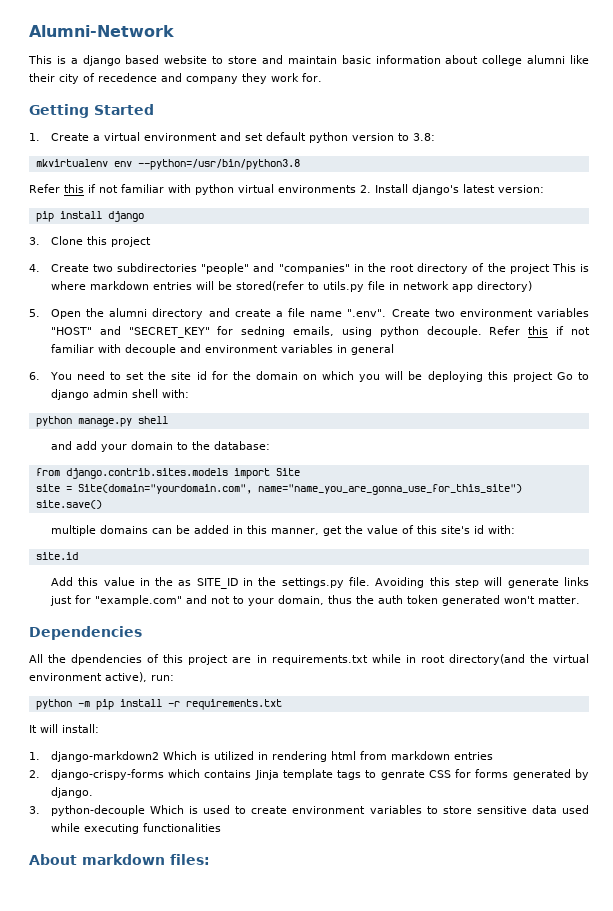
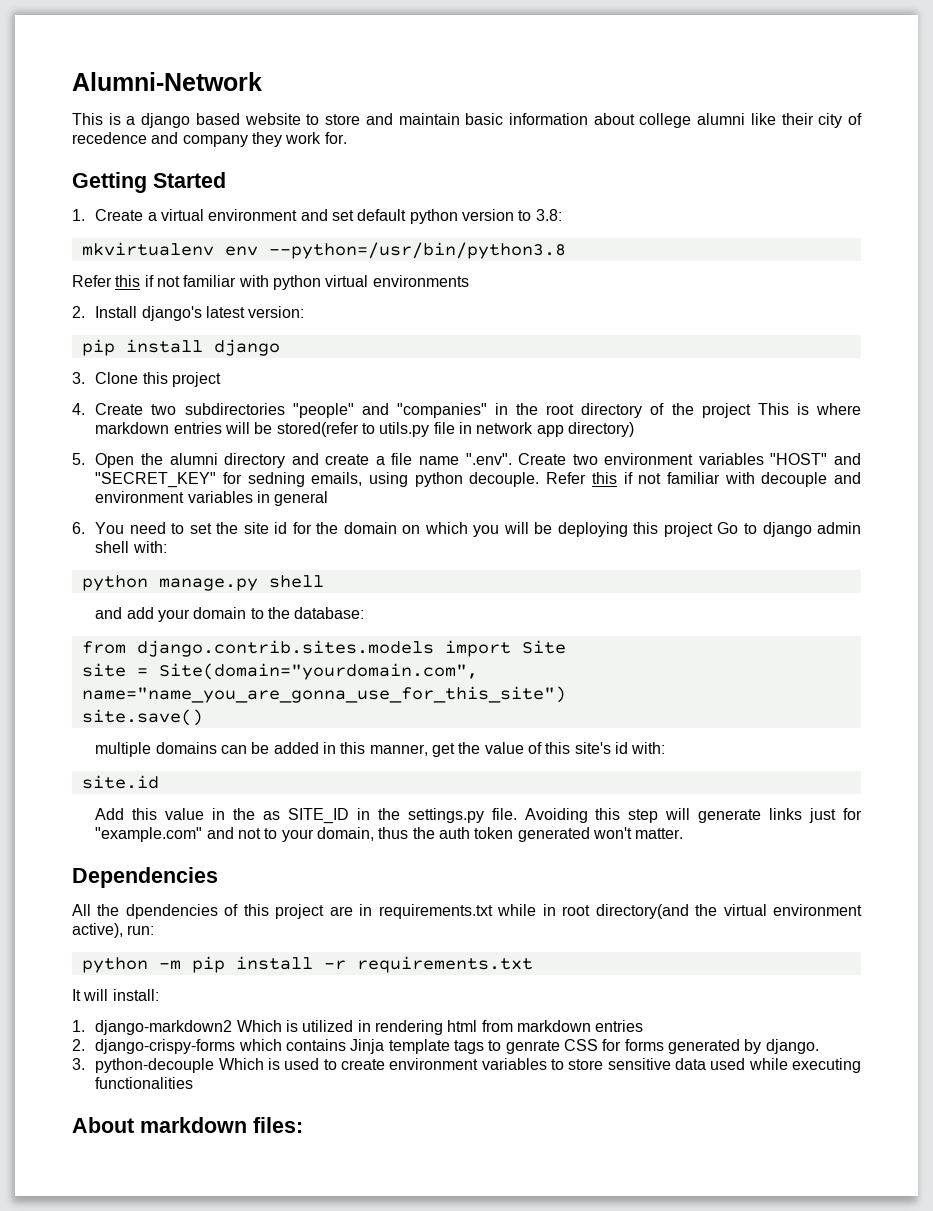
(356, 189) none -> (469, 281) //

